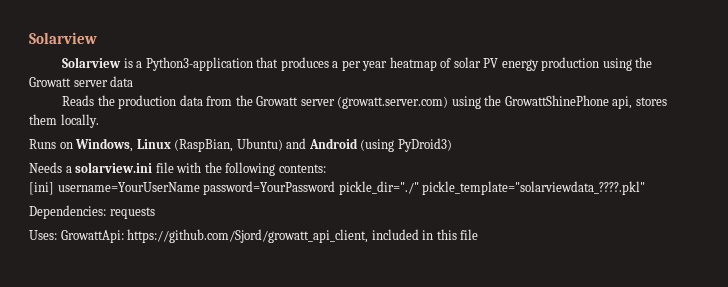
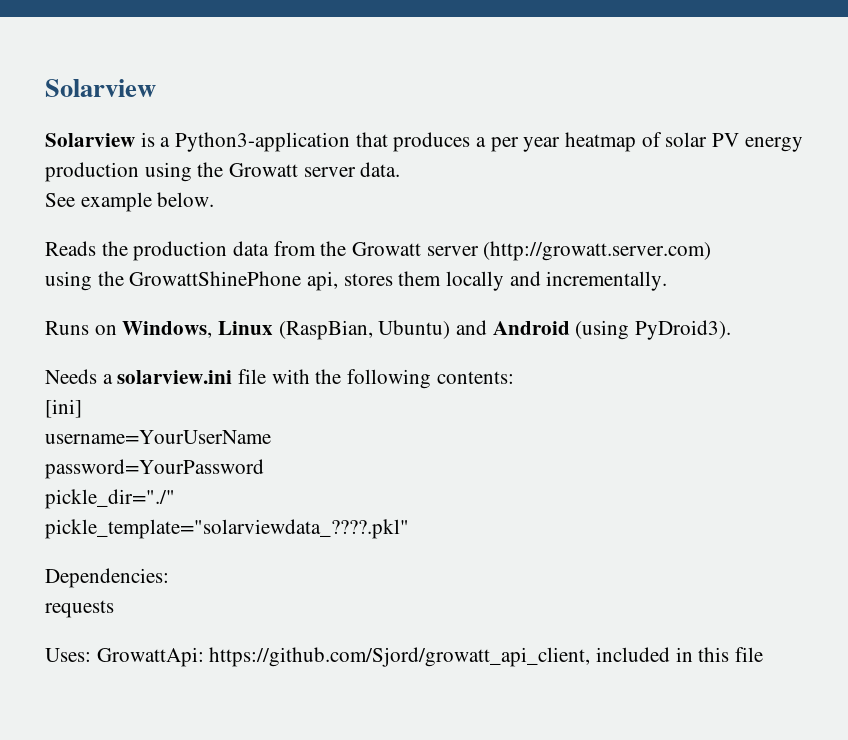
[110,76,134,87] data -> [360,162,401,177] [45,192,215,212] data. // See example below.
[337,96,449,109] (growatt.server.com) -> [483,241,712,261] (http://growatt.server.com) //
[60,114,99,128] locally. -> [446,271,668,291] locally and incrementally.
[397,138,452,152] PyDroid3) -> [635,320,732,340] PyDroid3).
(54, 188) none -> (82, 408) //
(200, 187) none -> (271, 437) //
(336, 188) none -> (264, 469) //
(419, 188) none -> (175, 499) //
(106, 212) none -> (169, 578) //

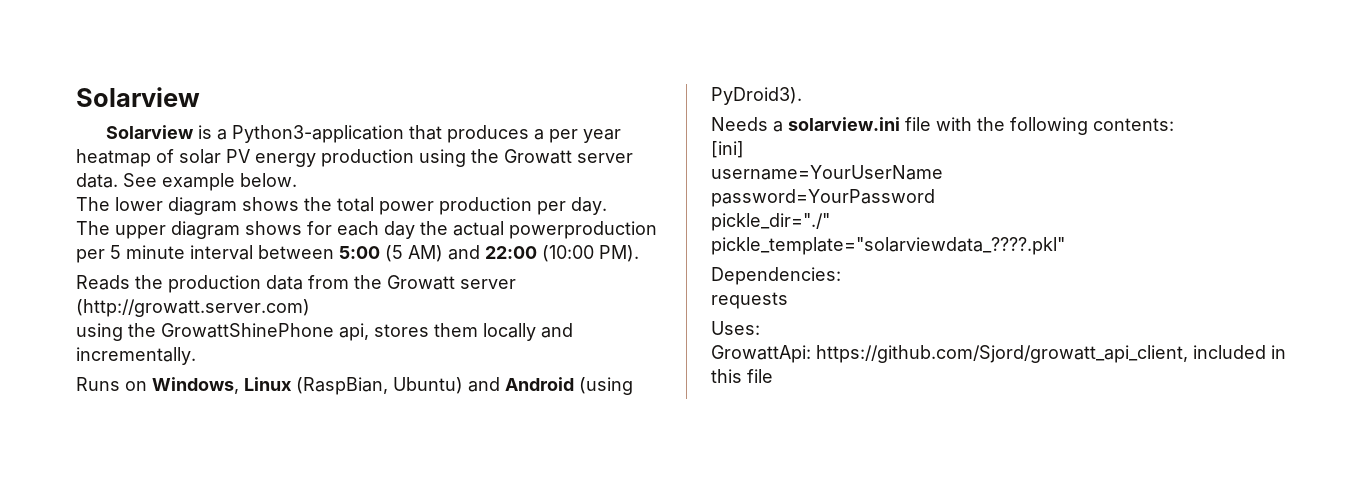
(401, 169) // -> (118, 180) none
(215, 199) none -> [76,197,607,215] [76,221,657,239] [76,245,639,263] // The lower diagram shows the total power production per day. // The upper diagram shows for each day the actual powerproduction per 5 minute interval between 5:00 (5 AM) and 22:00 (10:00 PM).
(91, 655) none -> (760, 328) //

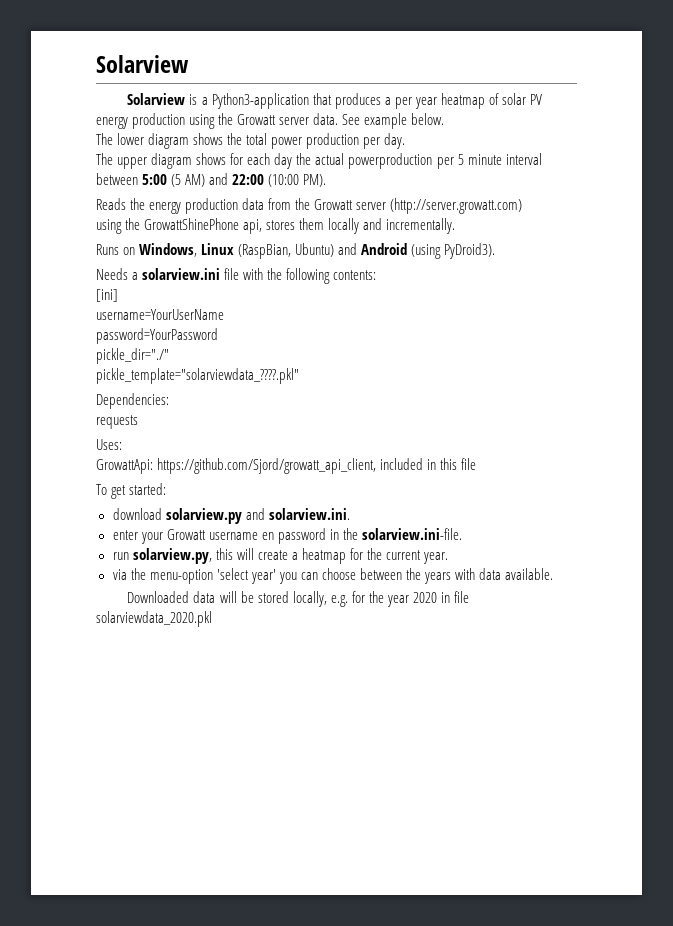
(163, 282) none -> [149,202,182,214] energy
[76,299,310,317] (http://growatt.server.com) -> [390,198,523,214] (http://server.growatt.com)
(773, 376) none -> [96,483,167,499] [112,508,350,524] [112,528,462,544] [112,548,449,564] [112,568,554,584] [127,591,470,607] [96,611,212,627] // To get started: // download solarview.py and solarview.ini. // enter your Growatt username en password in the solarview.ini-file. // run solarview.py, this will create a heatmap for the current year. // via the menu-option 'select year' you can choose between the years with data available. // Downloaded data will be stored locally, e.g. for the year 2020 in file solarviewdata_2020.pkl

